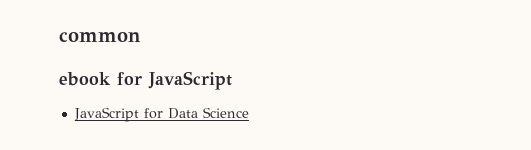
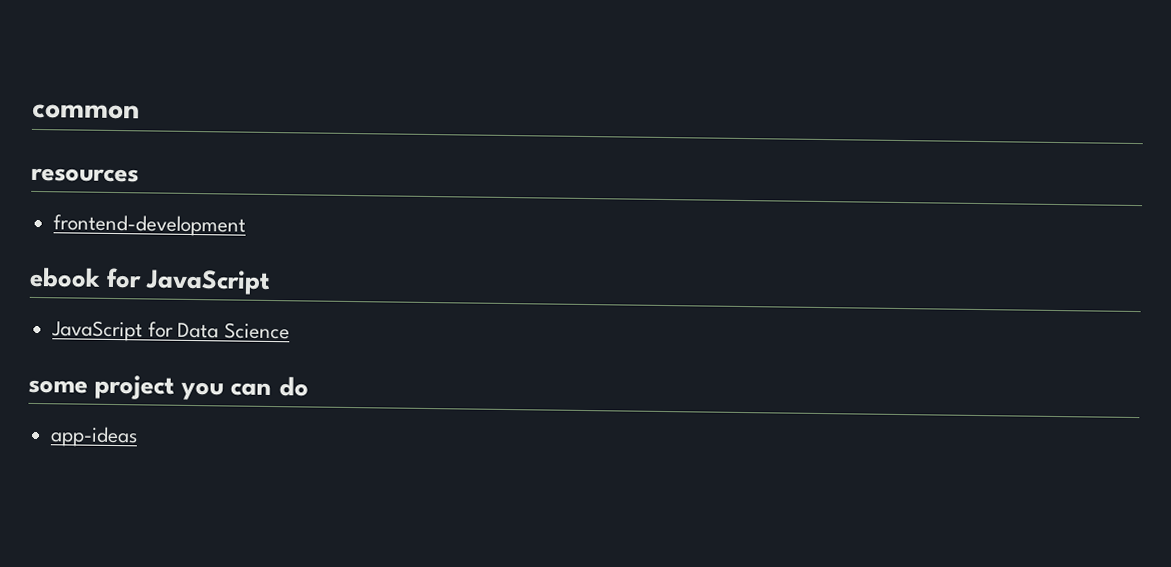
(141, 37) none -> [31,167,139,183] [53,214,247,237] // resources // frontend-development
(249, 112) none -> [28,374,309,401] [50,426,139,448] // some project you can do // app-ideas

